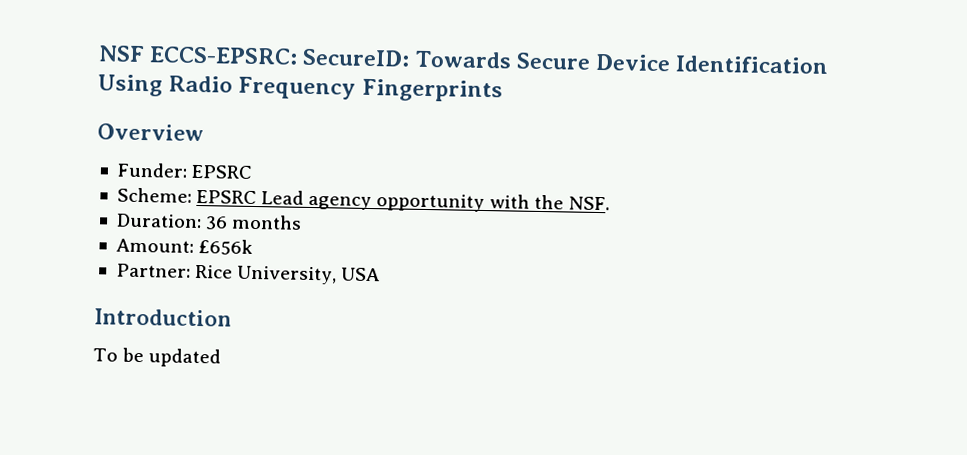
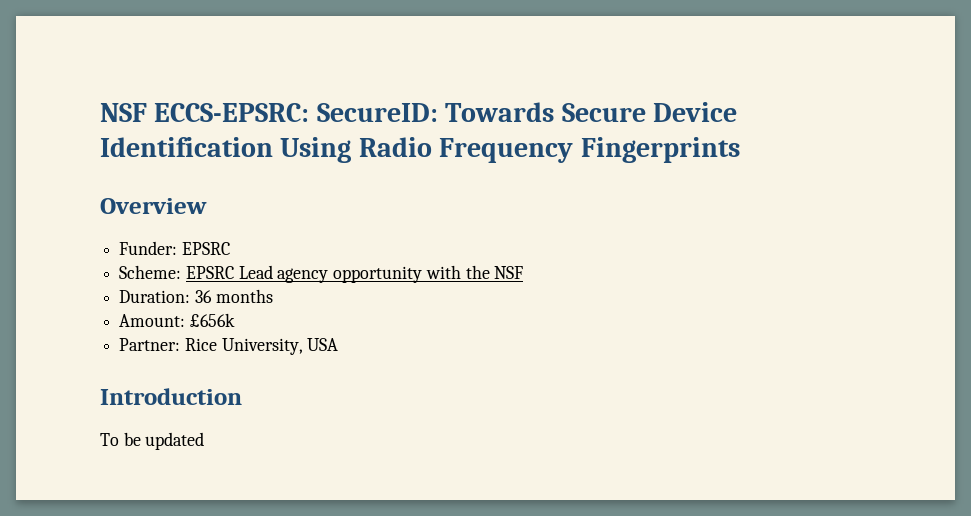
[567,196,610,211] NSF. -> [494,266,524,279] NSF

